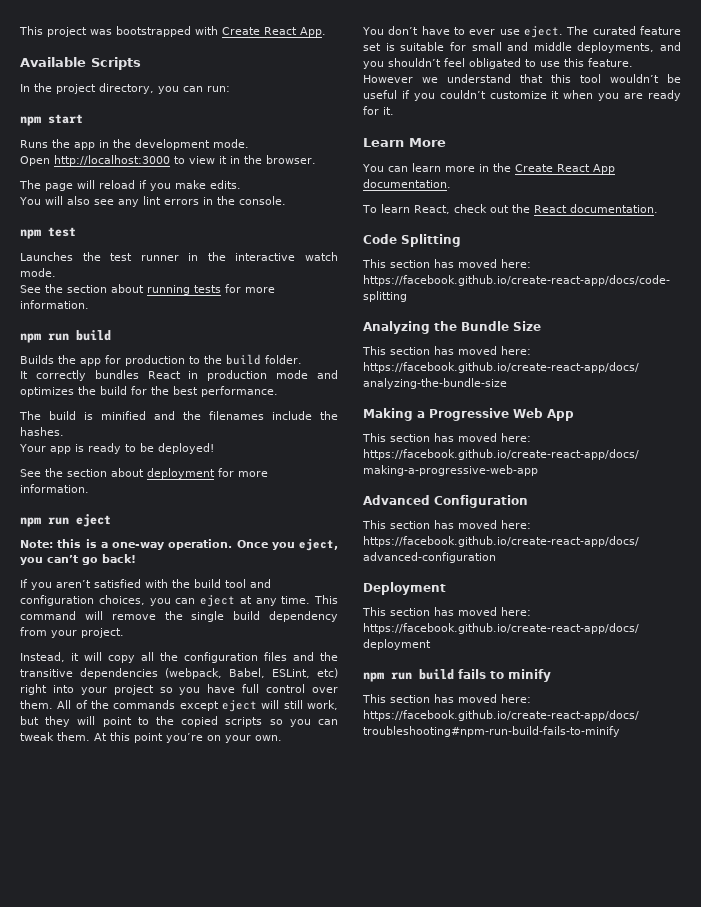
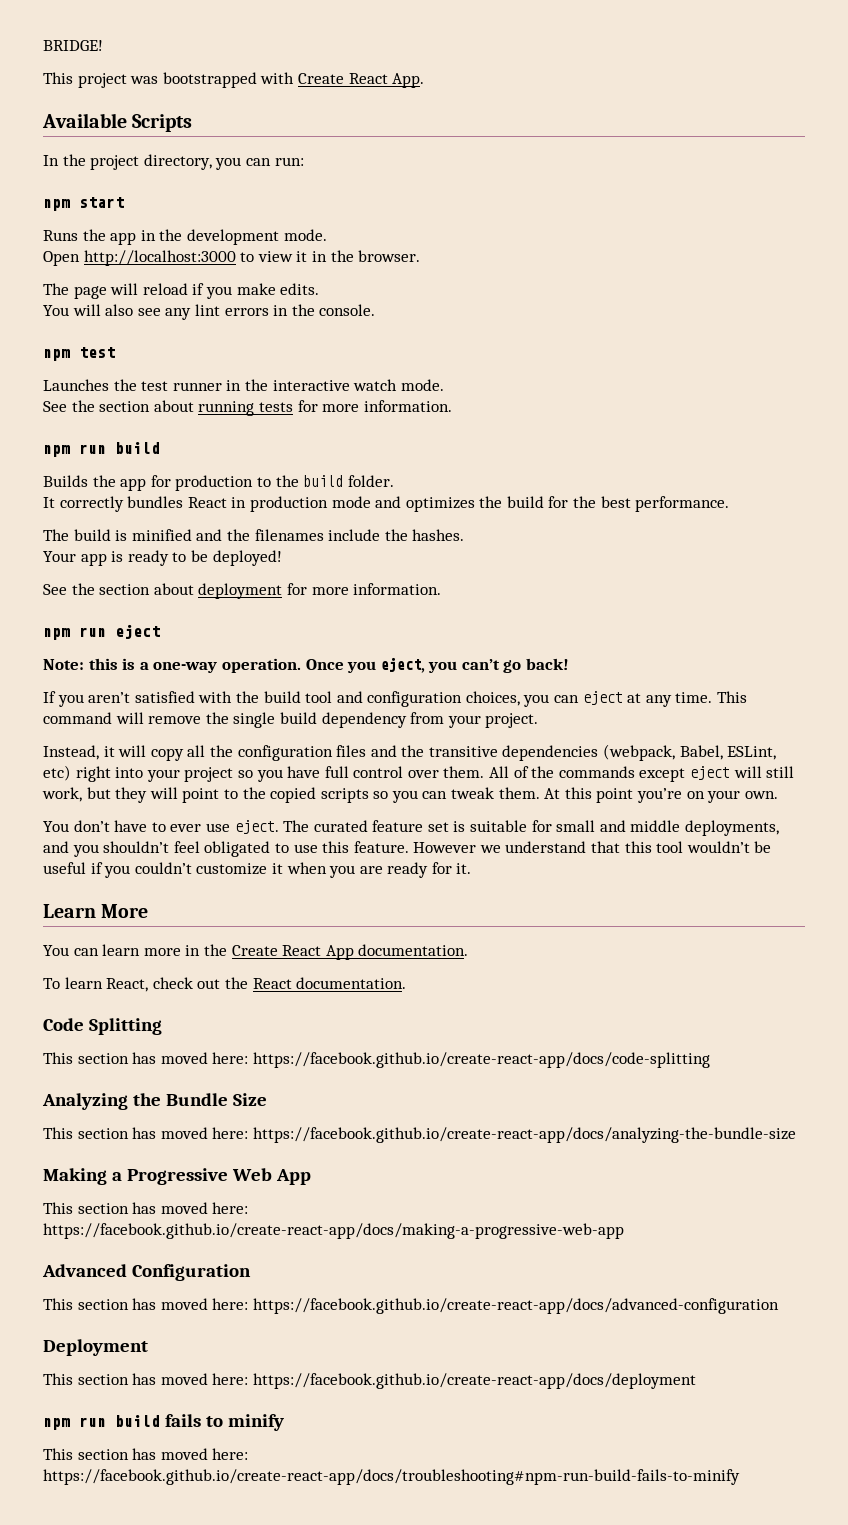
(19, 30) none -> [43,40,103,51] BRIDGE! //

